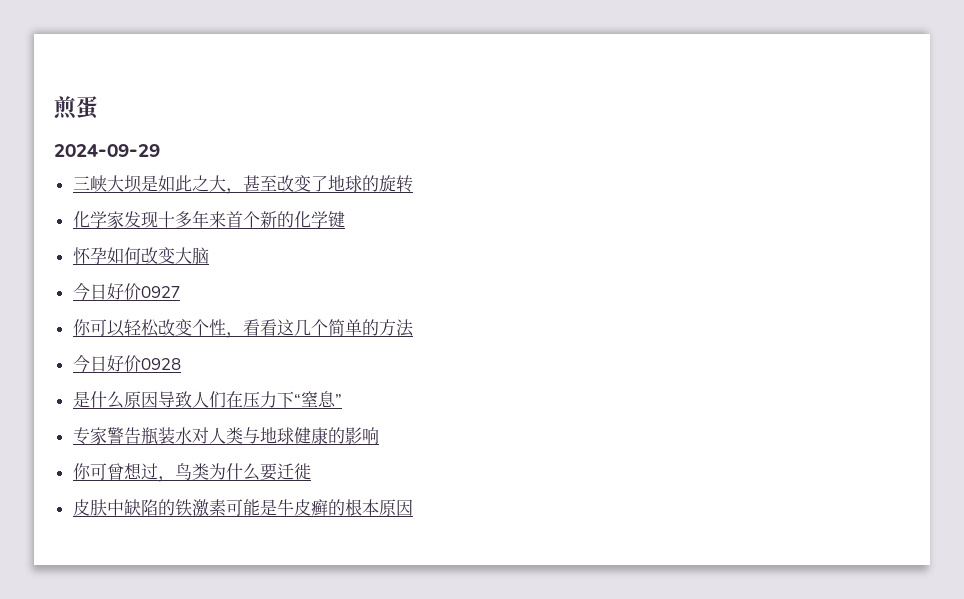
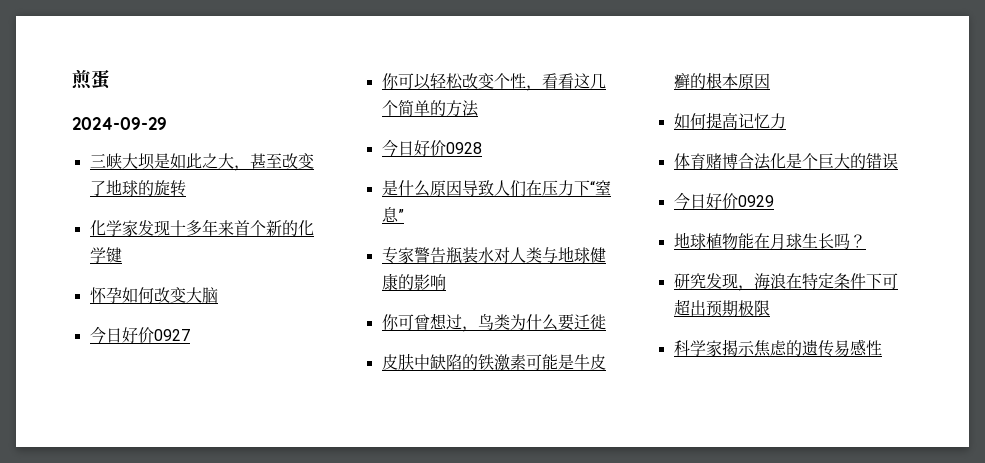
(413, 507) none -> [673,112,786,129] [673,153,898,170] [673,192,774,210] [673,232,866,250] [673,273,898,291] [673,299,770,317] [673,339,882,357] // 如何提高记忆力 // 体育赌博合法化是个巨大的错误 // 今日好价0929 // 地球植物能在月球生长吗？ // 研究发现，海浪在特定条件下可超出预期极限 // 科学家揭示焦虑的遗传易感性

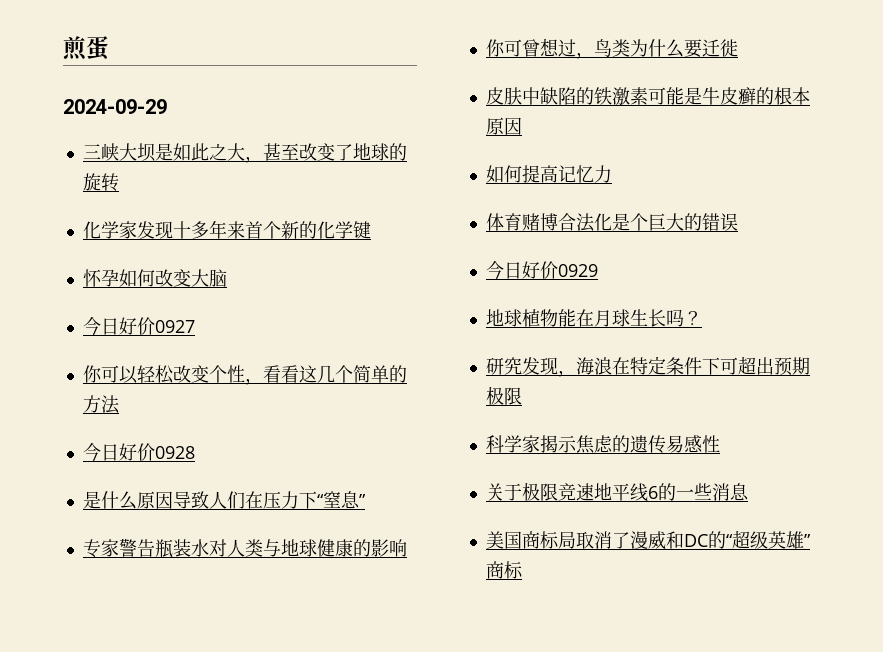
(882, 348) none -> [485,482,749,502] [485,530,811,550] [485,561,523,579] // 关于极限竞速地平线6的一些消息 // 美国商标局取消了漫威和DC的“超级英雄”商标

